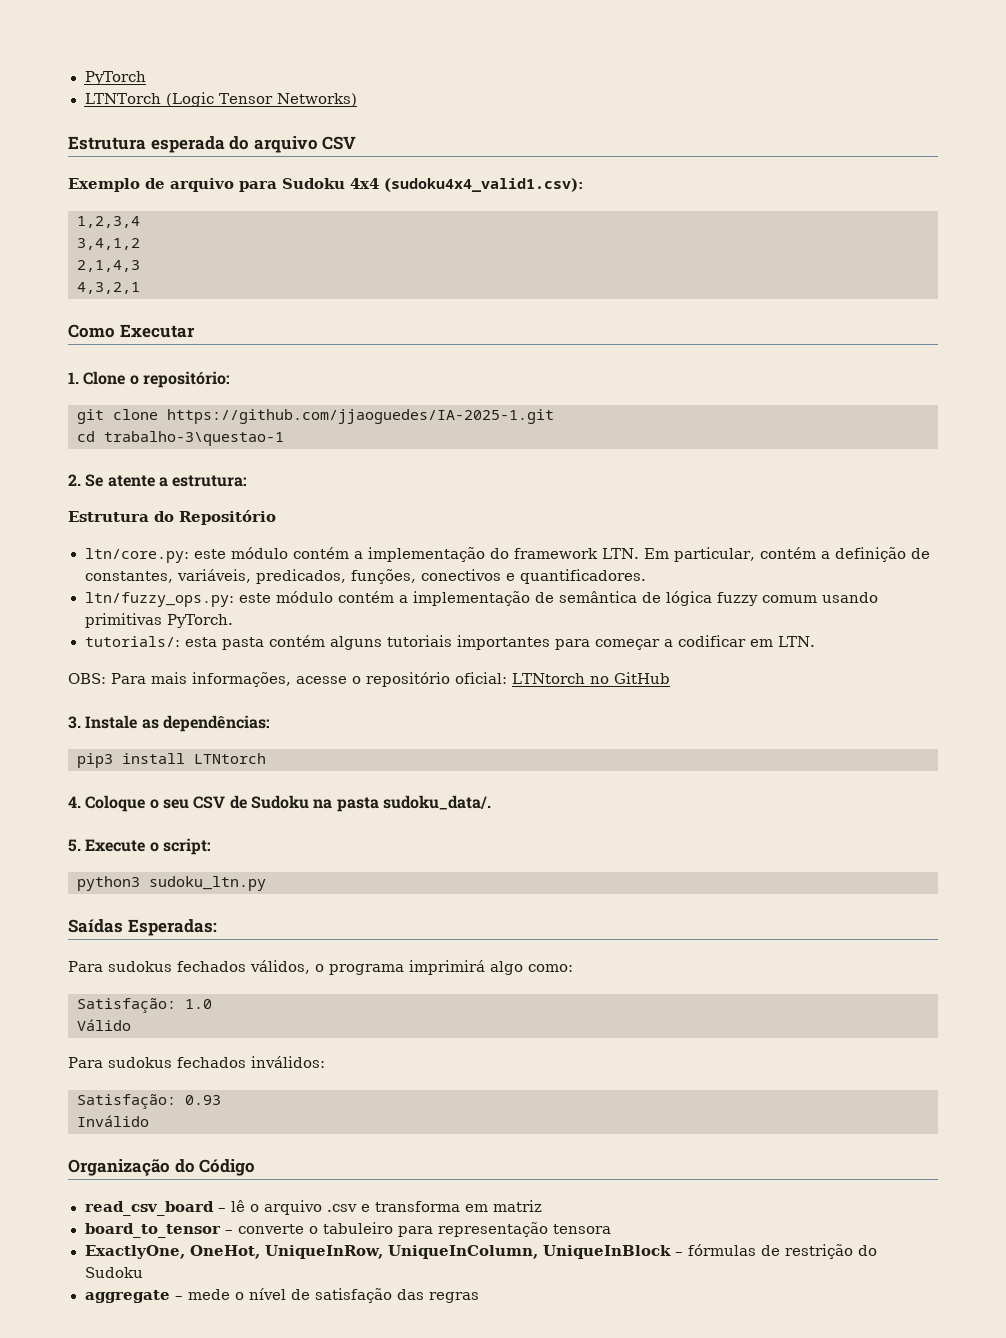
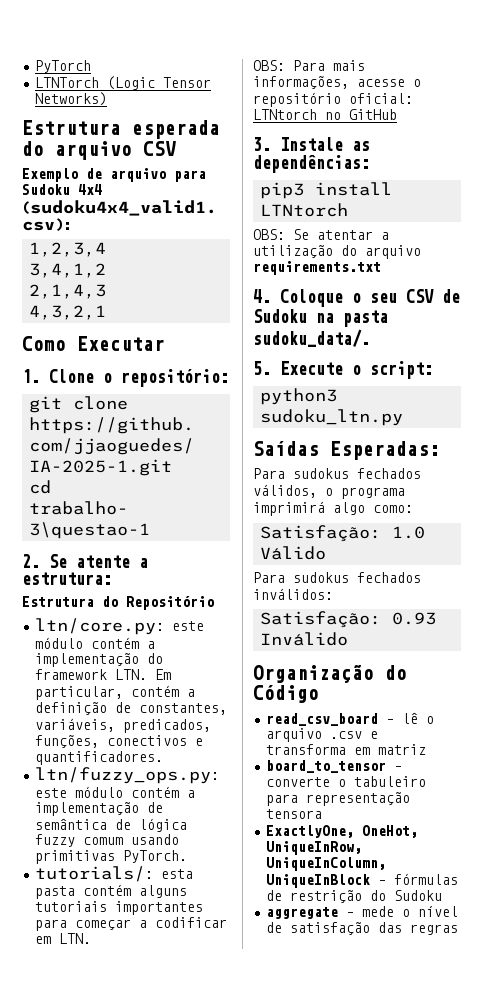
(266, 758) none -> [253,229,389,240] [253,245,421,259] [253,261,381,275] // OBS: Se atentar a utilização do arquivo requirements.txt

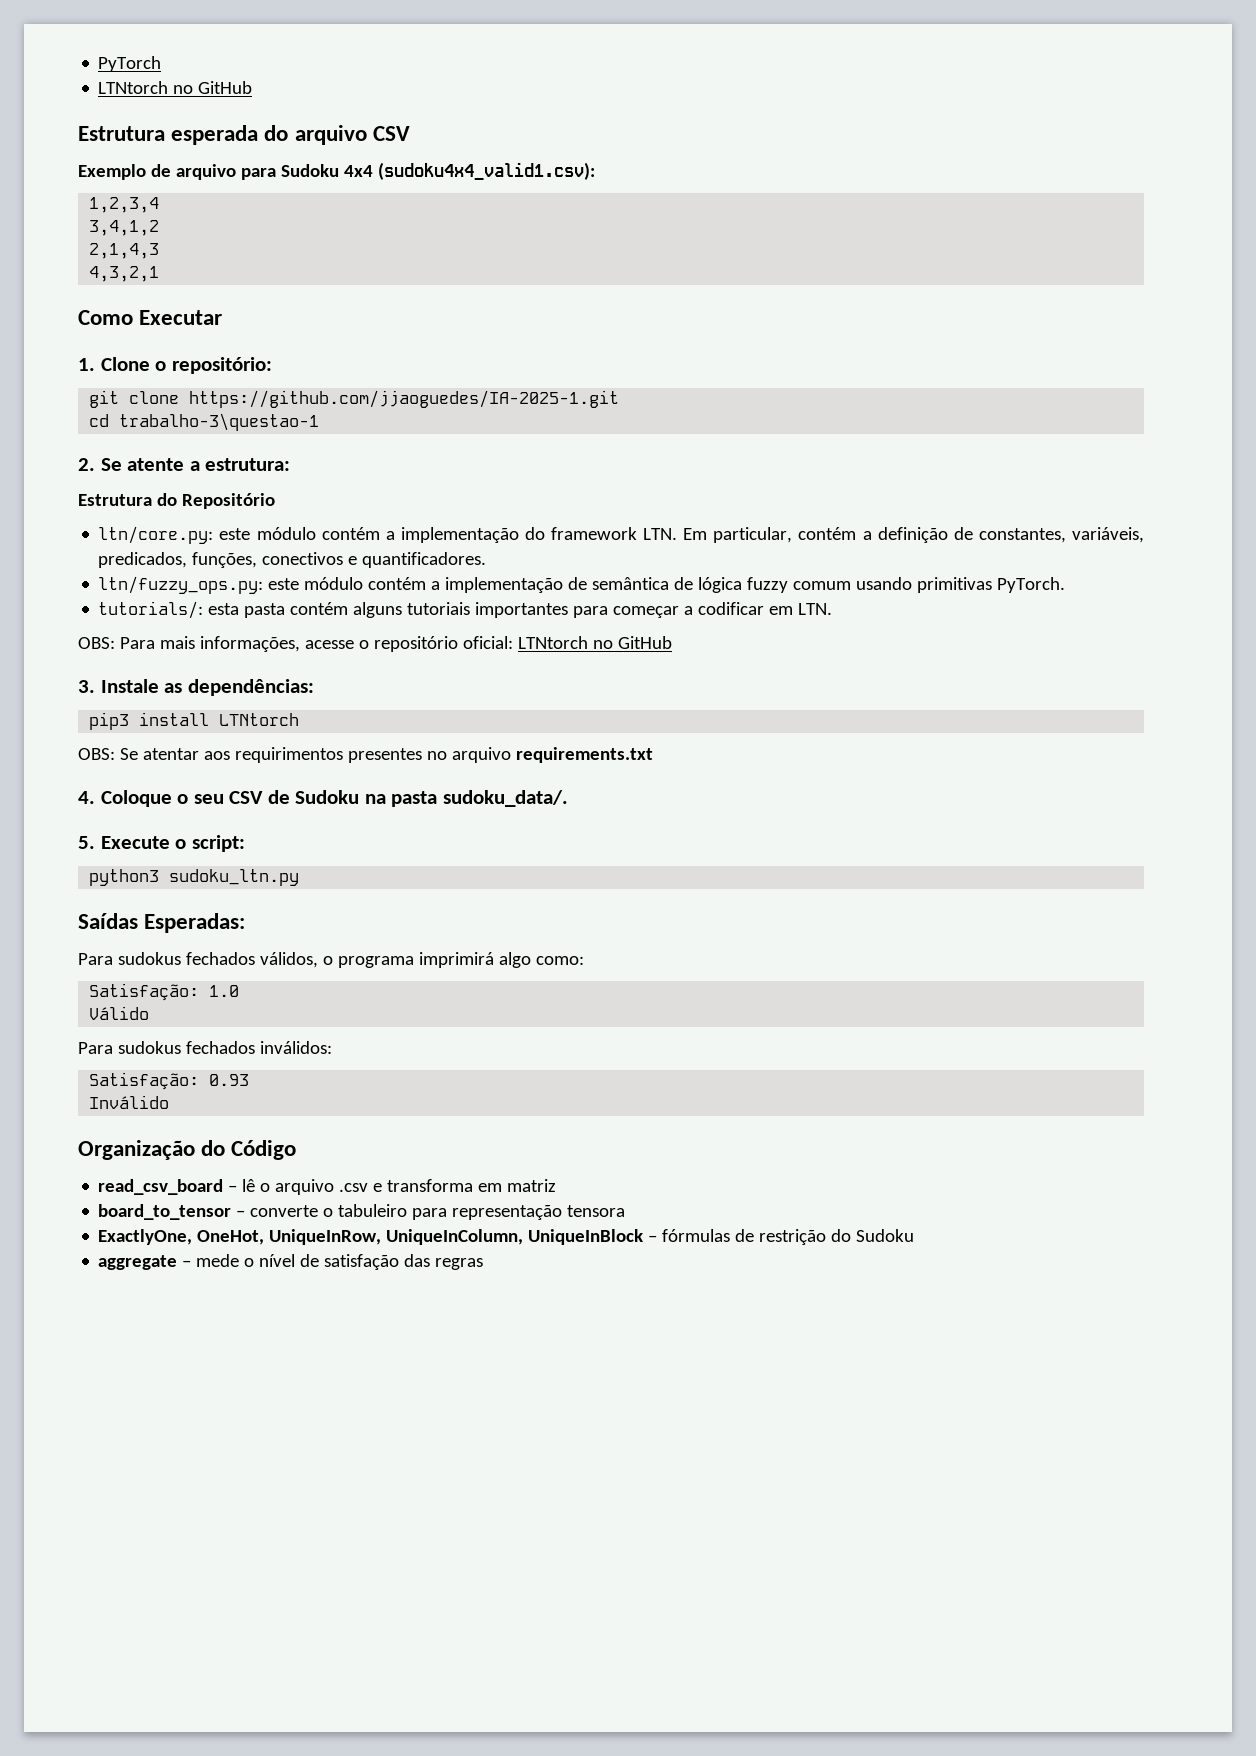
[35,76,212,90] [35,92,108,106] LTNTorch (Logic Tensor Networks) -> [98,81,253,94] LTNtorch no GitHub
[381,232,389,240] [253,245,357,258] a utilização do -> [203,747,447,763] aos requirimentos presentes no

